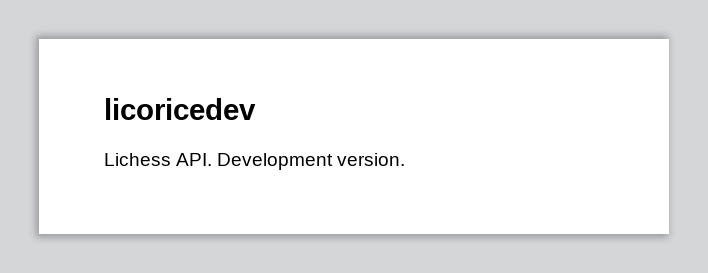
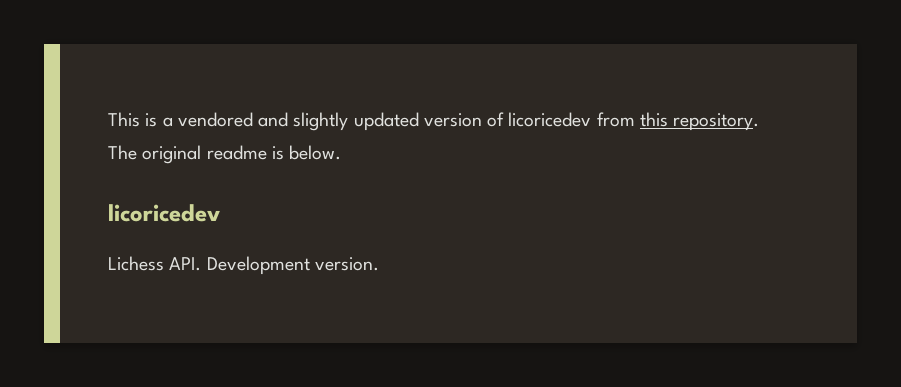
(104, 109) none -> [108,112,760,131] [108,145,342,164] This is a vendored and slightly updated version of licoricedev from this repository. The original readme is below. //

